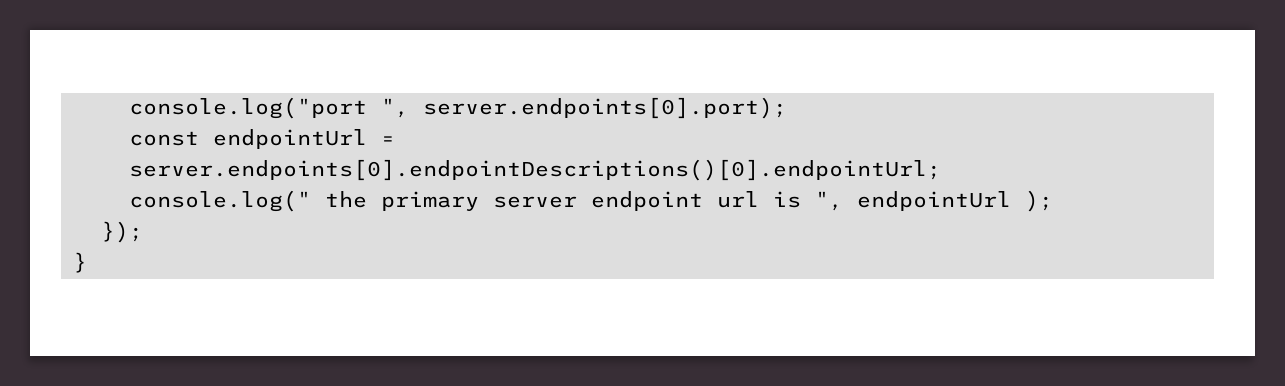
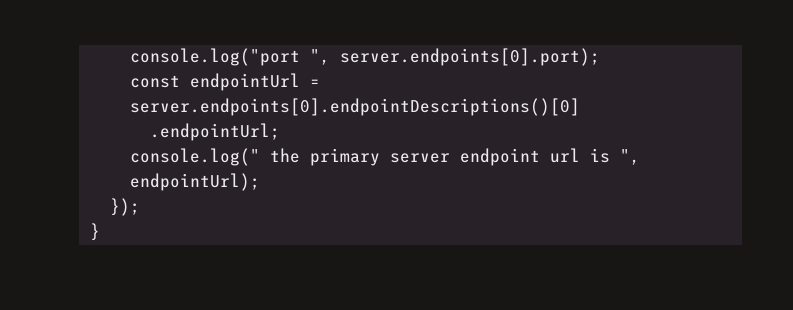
[128,159,941,181] server.endpoints[0].endpointDescriptions()[0].endpointUrl; -> [130,98,581,116] [150,123,281,141] server.endpoints[0].endpointDescriptions()[0] // .endpointUrl;
[856,190,1053,212] endpointUrl ); -> [130,173,261,191] endpointUrl);

